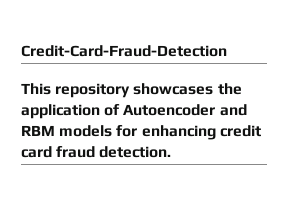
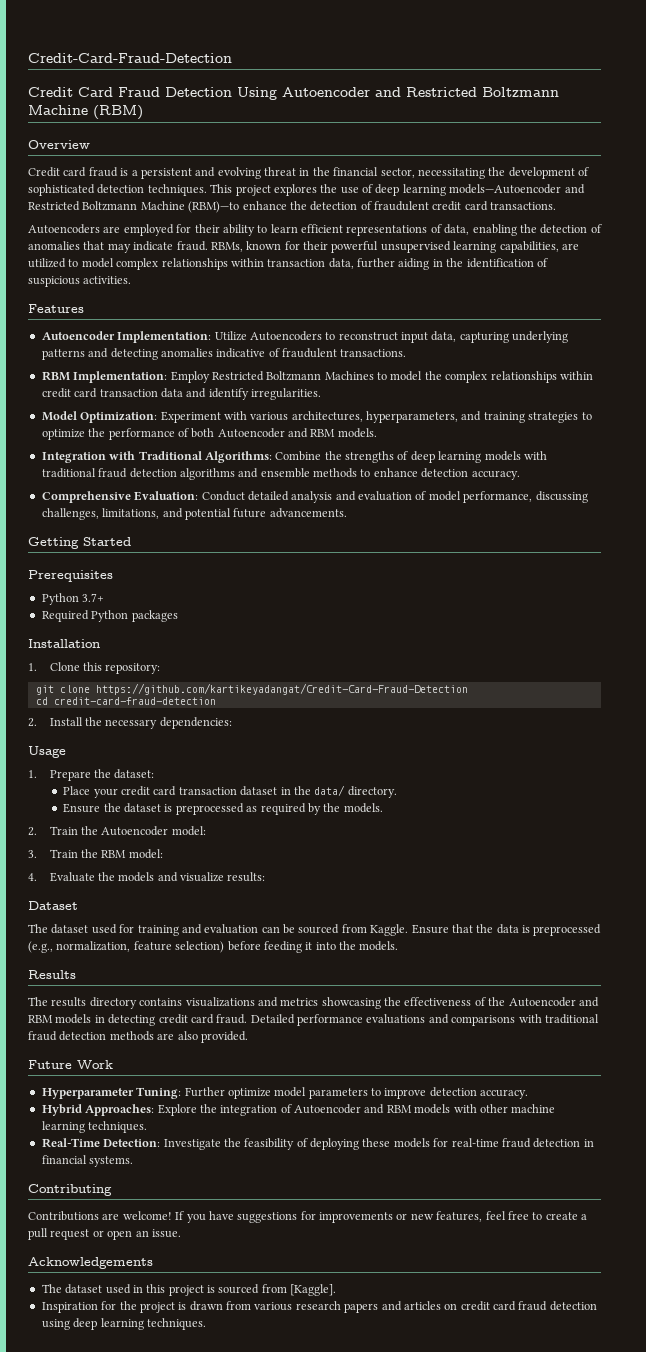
[21,83,242,98] [21,104,100,119] This repository showcases the application -> [28,87,559,100] [28,105,143,120] [28,140,90,149] [28,167,589,179] [28,184,585,196] [28,201,557,213] [28,224,602,236] [28,241,579,253] [28,258,548,270] [28,276,132,287] [28,304,84,313] [41,331,569,343] [41,348,407,360] [41,371,593,383] [41,388,321,400] [41,411,592,423] [41,428,377,440] [41,451,547,463] [41,468,520,480] [41,491,588,503] [41,508,347,520] [28,537,131,549] [28,570,113,582] [41,593,105,605] [41,610,178,622] [28,639,100,648] [28,662,161,674] [35,683,468,695] [35,697,216,705] [28,717,232,729] [28,746,66,758] [28,769,155,781] [63,785,397,798] [63,803,383,815] [28,826,206,836] [28,849,163,859] [28,872,266,882] [28,901,78,910] [28,924,602,936] [28,941,399,953] [28,970,76,979] [28,997,599,1009] [28,1014,599,1026] [28,1031,248,1043] [28,1060,113,1069] [41,1087,529,1099] [41,1104,278,1116] Credit Card Fraud Detection Using Autoencoder and Restricted Boltzmann Machine (RBM) // Overview // Credit card fraud is a persistent and evolving threat in the financial sector, necessitating the development of sophisticated detection techniques. This project explores the use of deep learning models—Autoencoder and Restricted Boltzmann Machine (RBM)—to enhance the detection of fraudulent credit card transactions. // Autoencoders are employed for their ability to learn efficient representations of data, enabling the detection of anomalies that may indicate fraud. RBMs, known for their powerful unsupervised learning capabilities, are utilized to model complex relationships within transaction data, further aiding in the identification of suspicious activities. // Features // Autoencoder Implementation: Utilize Autoencoders to reconstruct input data, capturing underlying patterns and detecting anomalies indicative of fraudulent transactions. // RBM Implementation: Employ Restricted Boltzmann Machines to model the complex relationships within credit card transaction data and identify irregularities. // Model Optimization: Experiment with various architectures, hyperparameters, and training strategies to optimize the performance of both Autoencoder and RBM models. // Integration with Traditional Algorithms: Combine the strengths of deep learning models with traditional fraud detection algorithms and ensemble methods to enhance detection accuracy. // Comprehensive Evaluation: Conduct detailed analysis and evaluation of model performance, discussing challenges, limitations, and potential future advancements. // Getting Started // Prerequisites // Python 3.7+ // Required Python packages // Installation // 1. Clone this repository: // git clone https://github.com/kartikeyadangat/Credit-Card-Fraud-Detection // cd credit-card-fraud-detection // 2. Install the necessary dependencies: // Usage // 1. Prepare the dataset: // Place your credit card transaction dataset in the data/ directory. // Ensure the dataset is preprocessed as required by the models. // 2. Train the Autoencoder model: // 3. Train the RBM model: // 4. Evaluate the models and visualize results: // Dataset // The dataset used for training and evaluation can be sourced from Kaggle. Ensure that the data is preprocessed (e.g., normalization, feature selection) before feeding it into the models. // Results // The results directory contains visualizations and metrics showcasing the effectiveness of the Autoencoder and RBM models in detecting credit card fraud. Detailed performance evaluations and comparisons with traditional fraud detection methods are also provided. // Future Work // Hyperparameter Tuning: Further optimize model parameters to improve detection accuracy. // Hybrid Approaches: Explore the integration
[116,125,261,140] [21,146,172,158] for enhancing credit card fraud detection. -> [453,1104,556,1113] [41,1121,148,1133] [41,1138,594,1150] [41,1155,134,1167] [28,1184,112,1196] [28,1211,587,1223] [28,1228,181,1240] [28,1257,153,1269] [41,1284,337,1296] [41,1301,597,1313] [41,1318,206,1330] with other machine learning techniques. // Real-Time Detection: Investigate the feasibility of deploying these models for real-time fraud detection in financial systems. // Contributing // Contributions are welcome! If you have suggestions for improvements or new features, feel free to create a pull request or open an issue. // Acknowledgements // The dataset used in this project is sourced from [Kaggle]. // Inspiration for the project is drawn from various research papers and articles on credit card fraud detection using deep learning techniques.

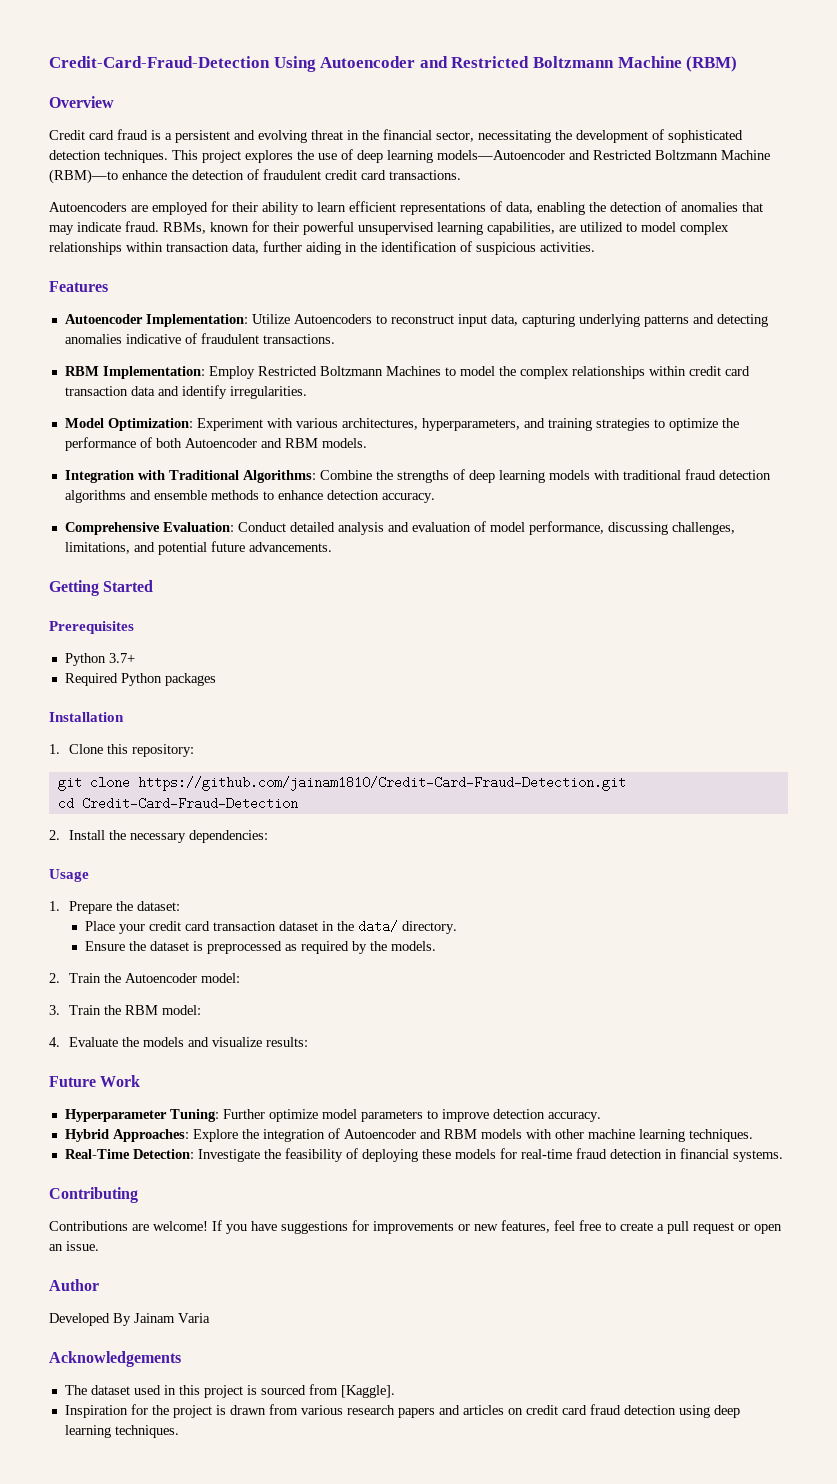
[28,53,232,63] [28,87,232,97] Credit-Card-Fraud-Detection // Credit Card Fraud Detection -> [49,56,270,68] Credit-Card-Fraud-Detection
[95,683,468,695] https://github.com/kartikeyadangat/Credit-Card-Fraud-Detection -> [137,776,626,791] https://github.com/jainam1810/Credit-Card-Fraud-Detection.git
[53,697,216,705] credit-card-fraud-detection -> [81,797,298,810] Credit-Card-Fraud-Detection
[28,901,78,910] [28,924,602,936] [28,941,399,953] [28,970,76,979] [28,997,599,1009] [28,1014,599,1026] [28,1031,248,1043] // Dataset // The dataset used for training and evaluation can be sourced from Kaggle. Ensure that the data is preprocessed (e.g., normalization, feature selection) before feeding it into the models. // Results // The results directory contains visualizations and metrics showcasing the effectiveness of the Autoencoder and RBM models in detecting credit card fraud. Detailed performance evaluations and comparisons with traditional fraud detection methods are also provided. -> (309, 1042) none
(181, 1233) none -> [49,1279,99,1291] [49,1313,210,1326] // Author // Developed By Jainam Varia

